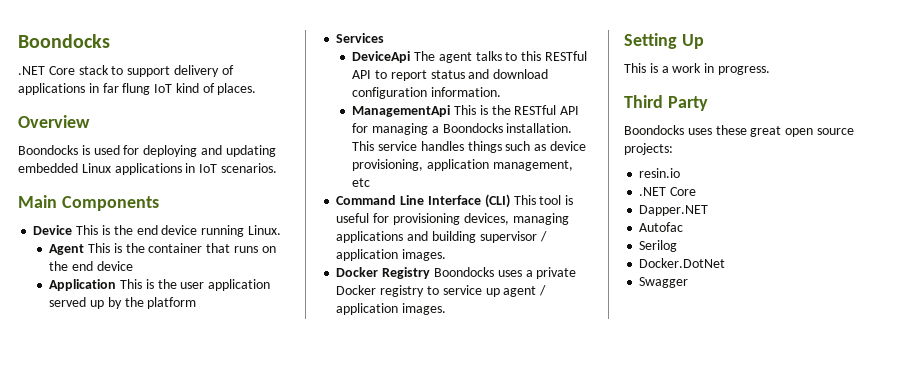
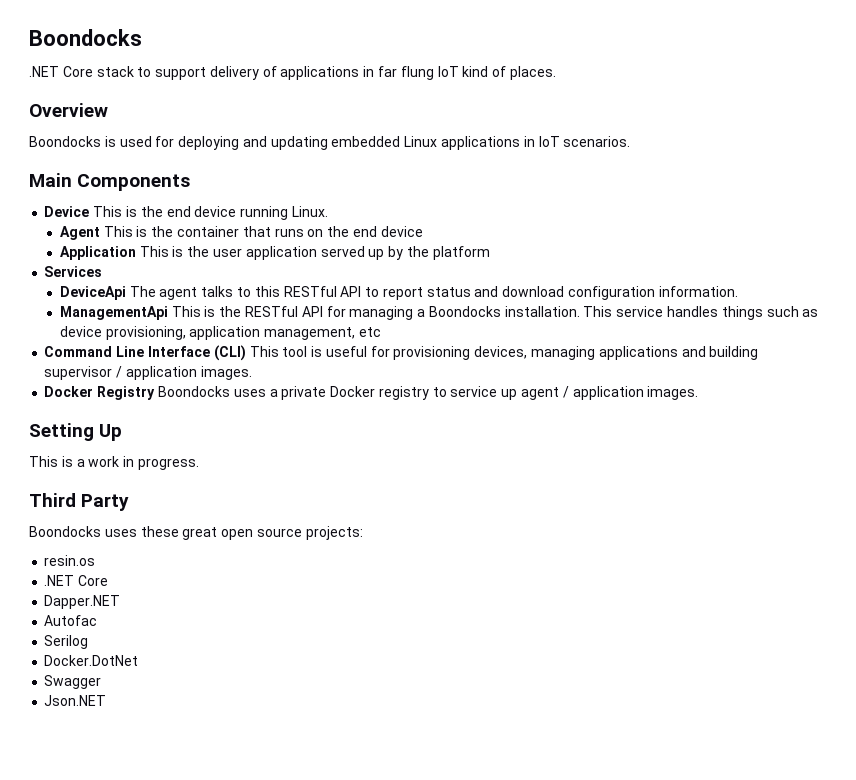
[639,168,681,178] resin.io -> [44,555,96,566] resin.os
(689, 282) none -> [44,695,107,706] // Json.NET

